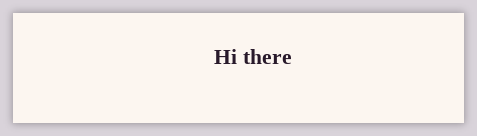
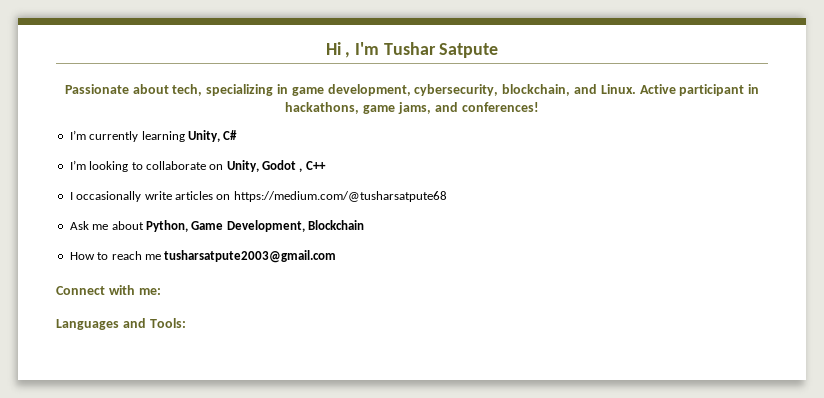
[242,49,292,64] there -> [345,42,499,58] [64,84,760,96] [285,102,539,114] [69,130,238,142] [69,160,326,172] [69,191,447,202] [69,220,364,232] [69,250,337,263] [56,285,161,295] [56,318,186,330] , I'm Tushar Satpute // Passionate about tech, specializing in game development, cybersecurity, blockchain, and Linux. Active participant in hackathons, game jams, and conferences! // I’m currently learning Unity, C# // I’m looking to collaborate on Unity, Godot , C++ // I occasionally write articles on https://medium.com/@tusharsatpute68 // Ask me about Python, Game Development, Blockchain // How to reach me tusharsatpute2003@gmail.com // Connect with me: // Languages and Tools:

